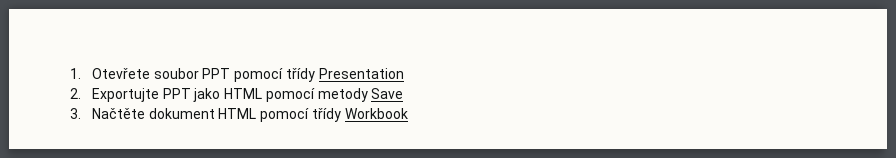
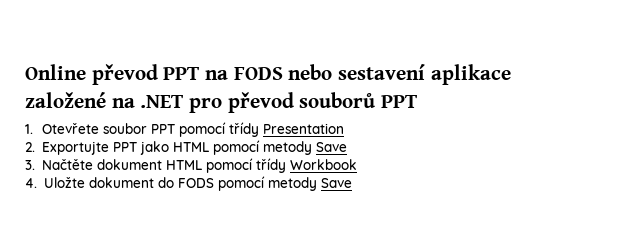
(70, 73) none -> [25,64,511,85] [25,92,419,113] Online převod PPT na FODS nebo sestavení aplikace založené na .NET pro převod souborů PPT //
(408, 113) none -> [25,176,352,191] // 4. Uložte dokument do FODS pomocí metody Save

